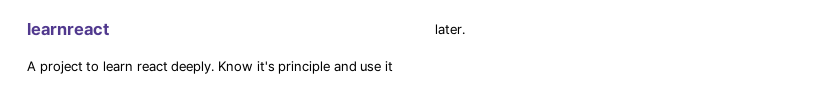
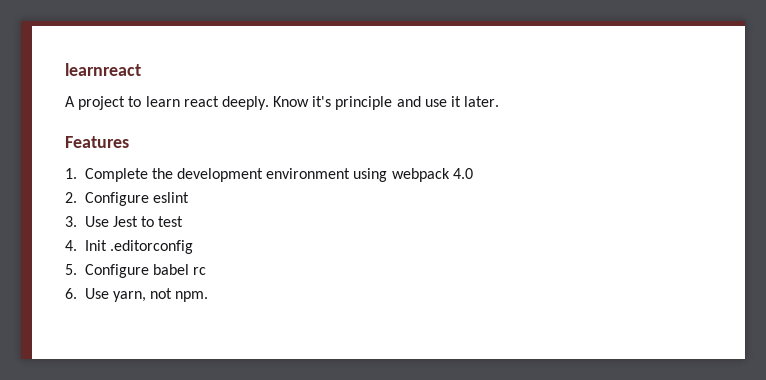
(465, 29) none -> [65,136,129,148] [65,168,473,182] [65,192,189,206] [65,216,184,227] [65,240,193,254] [65,264,207,278] [65,288,209,302] // Features // 1. Complete the development environment using webpack 4.0 // 2. Configure eslint // 3. Use Jest to test // 4. Init .editorconfig // 5. Configure babel rc // 6. Use yarn, not npm.

